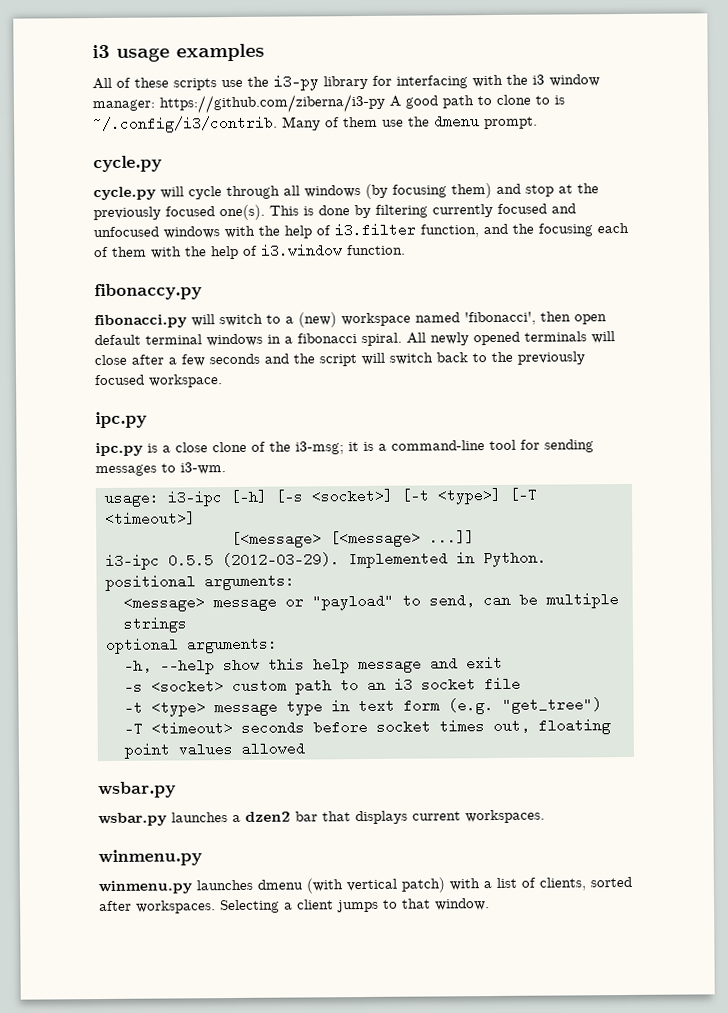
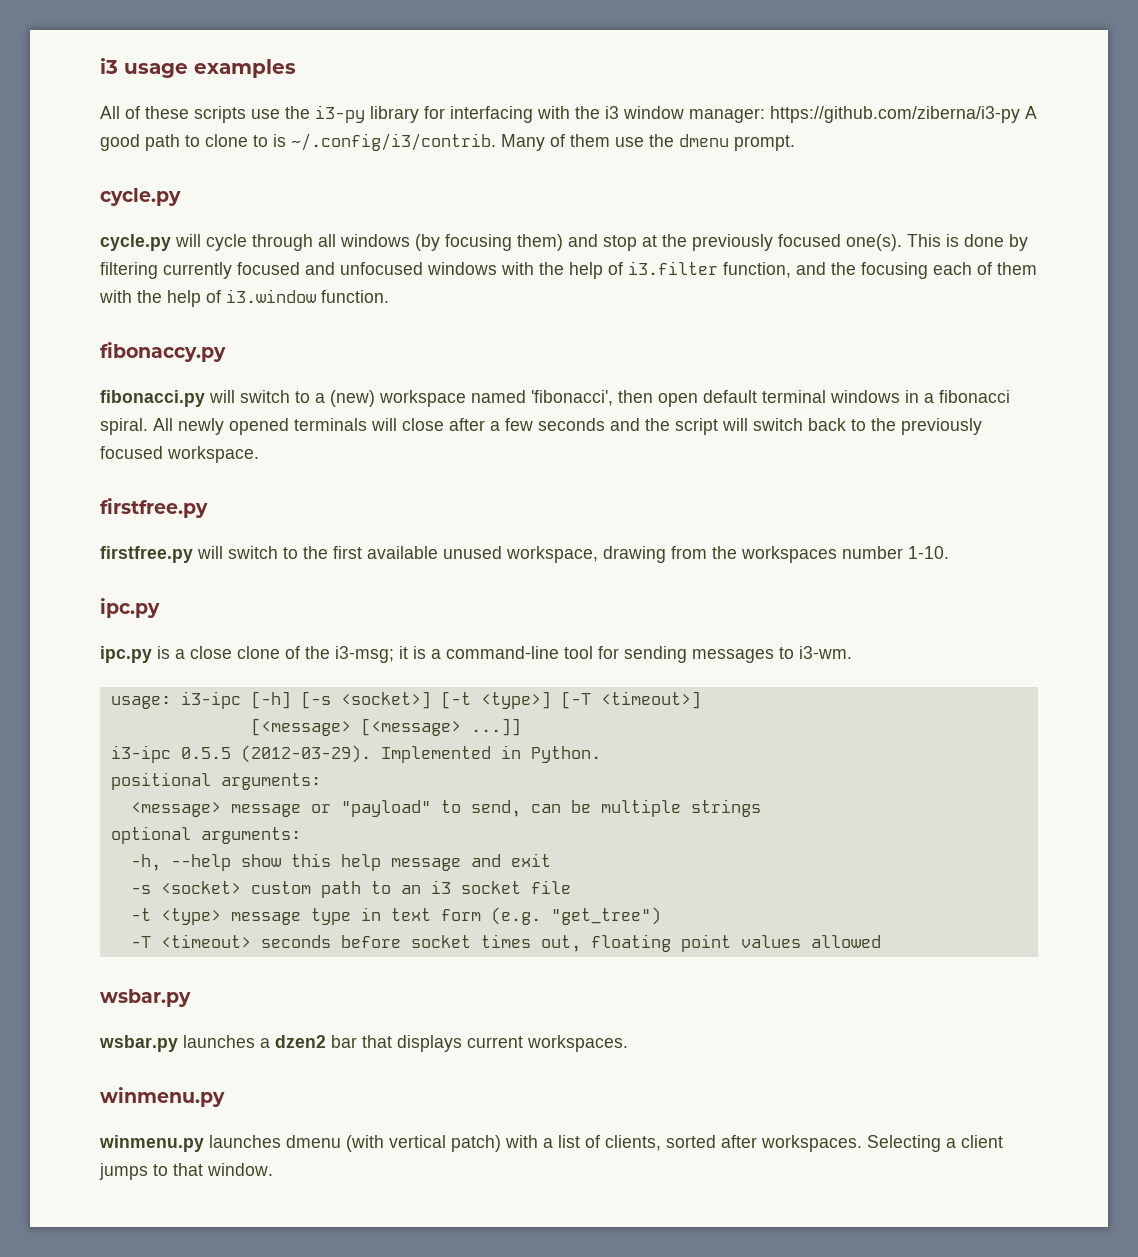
(223, 381) none -> [100,498,208,518] [100,546,949,563] // firstfree.py // firstfree.py will switch to the first available unused workspace, drawing from the workspaces number 1-10.

